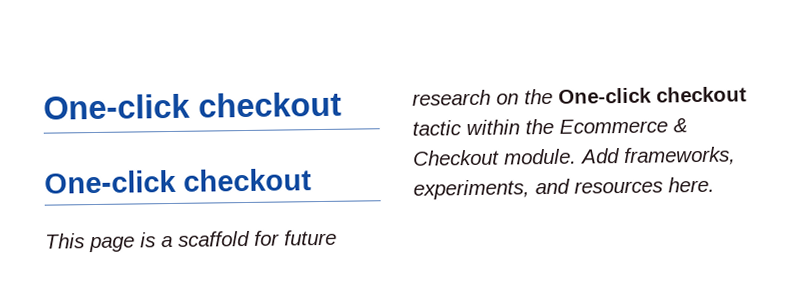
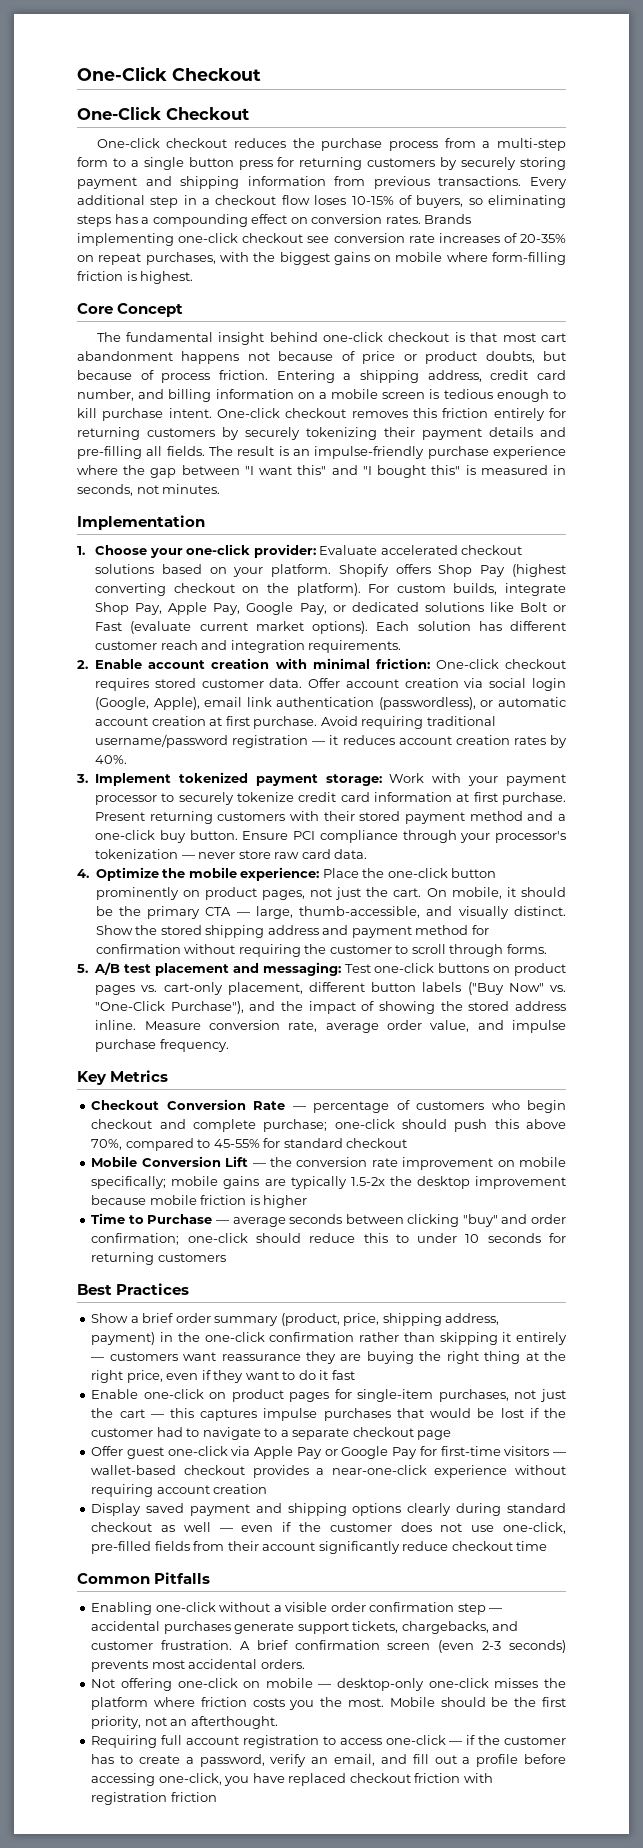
[43,91,342,120] [44,168,312,194] [45,229,337,253] [412,86,747,106] [412,118,688,136] [413,146,736,166] [413,176,715,200] One-click checkout // One-click checkout // This page is a scaffold for future research on the One-click checkout tactic within the Ecommerce & Checkout module. Add frameworks, experiments, and resources here. -> [77,66,261,81] [77,107,249,120] [96,138,567,151] [77,157,567,170] [77,176,567,189] [77,195,566,208] [77,214,472,227] [77,233,566,246] [77,252,566,265] [77,271,194,284] [77,303,184,317] [96,332,567,345] [77,351,567,364] [77,370,566,383] [77,389,566,402] [77,408,566,421] [77,427,566,440] [77,446,566,459] [77,465,566,478] [77,484,221,496] [77,515,205,530] [77,544,523,558] [95,564,566,577] [95,583,566,596] [95,602,566,615] [95,621,567,634] [95,640,402,653] [77,658,566,669] [95,678,566,691] [95,697,566,710] [95,716,496,729] [95,734,568,748] [95,755,128,764] [76,772,567,786] [95,792,566,805] [95,811,567,824] [95,830,567,843] [95,849,368,859] [77,867,497,881] [95,887,566,900] [95,906,566,919] [95,925,489,938] [95,944,547,957] [77,962,566,976] [95,982,567,995] [95,1001,567,1014] [95,1020,567,1033] [95,1039,229,1052] [77,1070,169,1085] [91,1099,566,1113] [91,1119,566,1132] [91,1138,408,1151] [91,1156,566,1170] [91,1176,566,1189] [91,1195,308,1208] [91,1213,566,1227] [91,1233,567,1245] [91,1252,226,1265] [77,1283,190,1295] [91,1313,500,1326] [91,1332,567,1345] [91,1351,566,1364] [91,1370,355,1383] [91,1389,566,1402] [91,1408,567,1421] [91,1427,452,1440] [91,1446,567,1459] [91,1465,566,1478] [91,1484,268,1497] [91,1503,566,1516] [91,1522,566,1534] [91,1541,548,1554] [77,1572,211,1584] [91,1602,503,1615] [91,1621,519,1634] [91,1640,566,1653] [91,1659,305,1672] [91,1678,566,1691] [91,1697,567,1710] [91,1716,278,1729] [91,1735,566,1748] [91,1754,567,1767] [91,1773,493,1786] [91,1792,217,1805] One-Click Checkout // One-Click Checkout // One-click checkout reduces the purchase process from a multi-step form to a single button press for returning customers by securely storing payment and shipping information from previous transactions. Every additional step in a checkout flow loses 10-15% of buyers, so eliminating steps has a compounding effect on conversion rates. Brands implementing one-click checkout see conversion rate increases of 20-35% on repeat purchases, with the biggest gains on mobile where form-filling friction is highest. // Core Concept // The fundamental insight behind one-click checkout is that most cart abandonment happens not because of price or product doubts, but because of process friction. Entering a shipping address, credit card number, and billing information on a mobile screen is tedious enough to kill purchase intent. One-click checkout removes this friction entirely for returning customers by securely tokenizing their payment details and pre-filling all fields. The result is an impulse-friendly purchase experience where the gap between "I want this" and "I bought this" is measured in seconds, not minutes. // Implementation // 1. Choose your one-click provider: Evaluate accelerated checkout solutions based on your platform. Shopify offers Shop Pay (highest converting checkout on the platform). For custom builds, integrate Shop Pay, Apple Pay, Google Pay, or dedicated solutions like Bolt or Fast (evaluate current market options). Each solution has different customer reach and integration requirements. // 2. Enable account creation with minimal friction: One-click checkout requires stored customer data. Offer account creation via social login (Google, Apple), email link authentication (passwordless), or automatic account creation at first purchase. Avoid requiring traditional username/password registration — it reduces account creation rates by 40%. // 3. Implement tokenized payment storage: Work with your payment processor to securely tokenize credit card information at first purchase. Present returning customers with their stored payment method and a one-click buy button. Ensure PCI compliance through your processor's tokenization — never store raw card data. // 4. Optimize the mobile experience: Place the one-click button prominently on product pages, not just the cart. On mobile, it should be the primary CTA — large, thumb-accessible, and visually distinct. Show the stored shipping address and payment method for confirmation without requiring the customer to scroll through forms. // 5. A/B test placement and messaging: Test one-click buttons on product pages vs. cart-only placement, different button labels ("Buy Now" vs. "One-Click Purchase"), and the impact of showing the stored address inline. Measure conversion rate, average order value, and impulse purchase frequency. // Key Metrics // Checkout Conversion Rate — percentage of customers who begin checkout and complete purchase; one-click should push this above 70%, compared to 45-55% for standard checkout // Mobile Conversion Lift — the conversion rate improvement on mobile specifically; mobile gains are typically 1.5-2x the desktop improvement because mobile friction is higher // Time to Purchase — average seconds between clicking "buy" and order confirmation; one-click should reduce this to under 10 seconds for returning customers // Best Practices // Show a brief order summary (product, price, shipping address, payment) in the one-click confirmation rather than skipping it entirely — customers want reassurance they are buying the right thing at the right price, even if they want to do it fast // Enable one-click on product pages for single-item purchases, not just the cart — this captures impulse purchases that would be lost if the customer had to navigate to a separate checkout page // Offer guest one-click via Apple Pay or Google Pay for first-time visitors — wallet-based checkout provides a near-one-click experience without requiring account creation // Display saved payment and shipping options clearly during standard checkout as well — even if the customer does not use one-click, pre-filled fields from their account significantly reduce checkout time // Common Pitfalls // Enabling one-click without a visible order confirmation step — accidental purchases generate support tickets, chargebacks, and customer frustration. A brief confirmation screen (even 2-3 seconds) prevents most accidental orders. // Not offering one-click on mobile — desktop-only one-click misses the platform where friction costs you the most. Mobile should be the first priority, not an afterthought. // Requiring full account registration to access one-click — if the customer has to create a password, verify an email, and fill out a profile before accessing one-click, you have replaced checkout friction with registration friction

